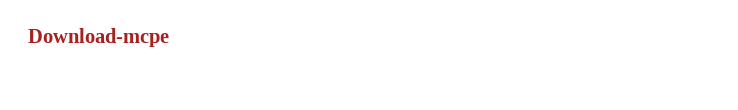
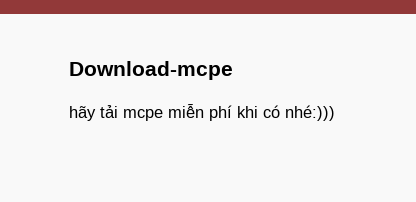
(169, 37) none -> [69,104,335,121] // hãy tải mcpe miễn phí khi có nhé:)))

